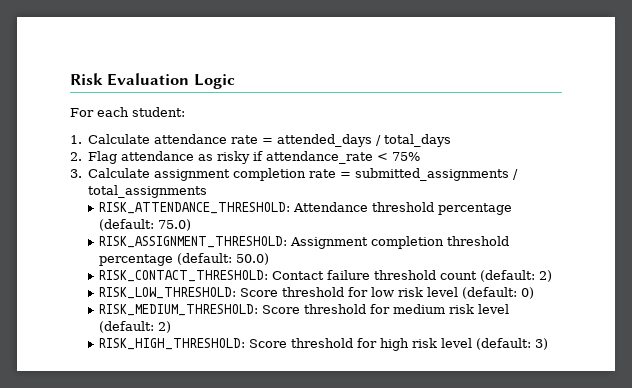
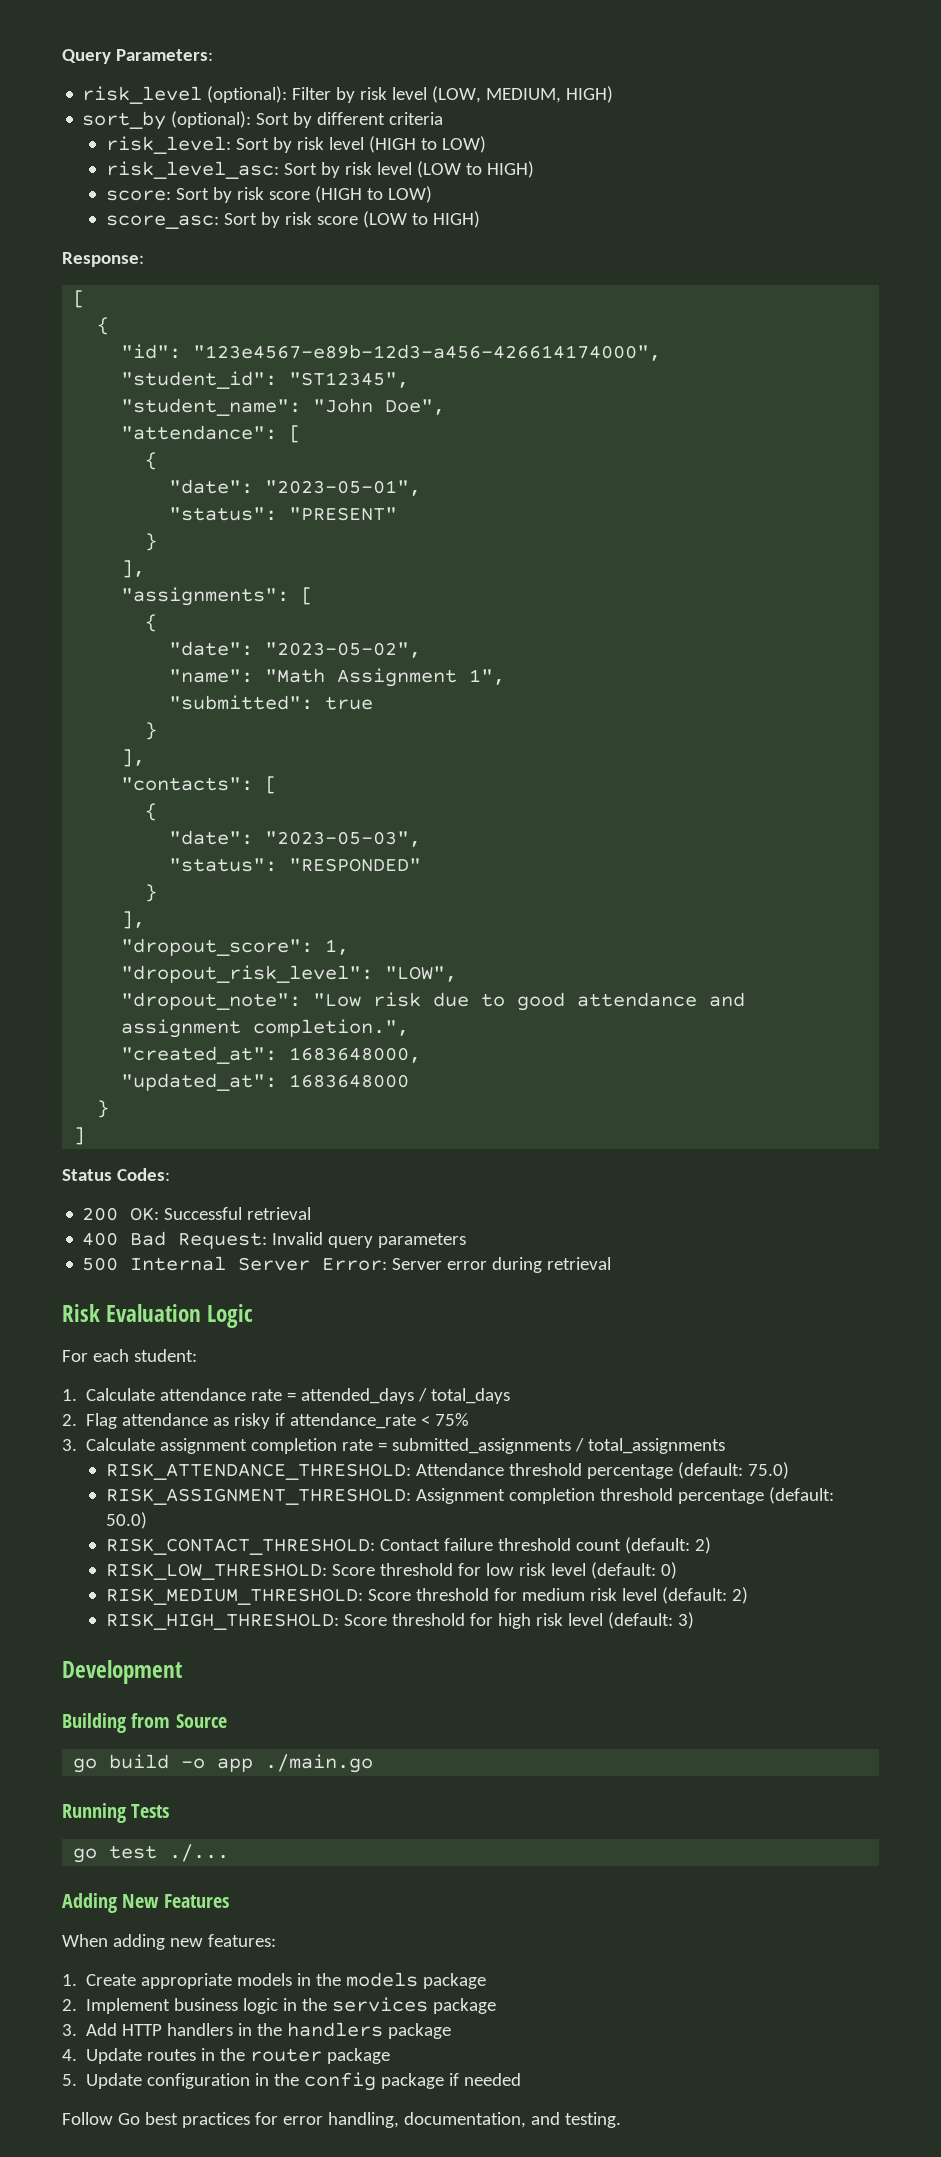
(70, 79) none -> [62,49,213,64] [82,86,614,104] [82,111,444,130] [105,136,486,154] [105,161,534,179] [105,186,432,203] [105,211,480,229] [62,252,144,267] [73,290,86,308] [97,317,110,335] [121,344,662,361] [121,371,410,389] [121,398,446,416] [121,425,302,443] [145,452,158,470] [169,479,422,496] [169,507,398,521] [145,533,158,551] [121,560,146,578] [121,587,314,606] [145,614,158,632] [169,641,422,658] [169,668,506,687] [169,695,374,710] [145,722,158,740] [121,749,146,767] [121,776,278,794] [145,803,158,821] [169,830,422,847] [169,858,422,872] [145,884,158,902] [121,911,146,929] [121,938,350,956] [121,965,458,983] [121,992,746,1011] [121,1019,410,1038] [121,1046,422,1064] [121,1073,410,1091] [97,1100,110,1118] [73,1127,86,1145] [62,1168,170,1181] [82,1207,312,1221] [82,1231,467,1249] [82,1256,612,1273] Query Parameters: // risk_level (optional): Filter by risk level (LOW, MEDIUM, HIGH) // sort_by (optional): Sort by different criteria // risk_level: Sort by risk level (HIGH to LOW) // risk_level_asc: Sort by risk level (LOW to HIGH) // score: Sort by risk score (HIGH to LOW) // score_asc: Sort by risk score (LOW to HIGH) // Response: // [ // { // "id": "123e4567-e89b-12d3-a456-426614174000", // "student_id": "ST12345", // "student_name": "John Doe", // "attendance": [ // { // "date": "2023-05-01", // "status": "PRESENT" // } // ], // "assignments": [ // { // "date": "2023-05-02", // "name": "Math Assignment 1", // "submitted": true // } // ], // "contacts": [ // { // "date": "2023-05-03", // "status": "RESPONDED" // } // ], // "dropout_score": 1, // "dropout_risk_level": "LOW", // "dropout_note": "Low risk due to good attendance and assignment completion.", // "created_at": 1683648000, // "updated_at": 1683648000 // } // ] // Status Codes: // 200 OK: Successful retrieval // 400 Bad Request: Invalid query parameters // 500 Internal Server Error: Server error during retrieval //
(549, 344) none -> [62,1660,182,1684] [62,1713,227,1733] [73,1754,374,1773] [62,1803,170,1823] [73,1844,230,1863] [62,1893,229,1913] [62,1934,276,1950] [62,1972,487,1989] [62,1997,497,2014] [62,2022,452,2039] [62,2048,391,2064] [62,2072,522,2091] [62,2112,621,2128] // Development // Building from Source // go build -o app ./main.go // Running Tests // go test ./... // Adding New Features // When adding new features: // 1. Create appropriate models in the models package // 2. Implement business logic in the services package // 3. Add HTTP handlers in the handlers package // 4. Update routes in the router package // 5. Update configuration in the config package if needed // Follow Go best practices for error handling, documentation, and testing.

